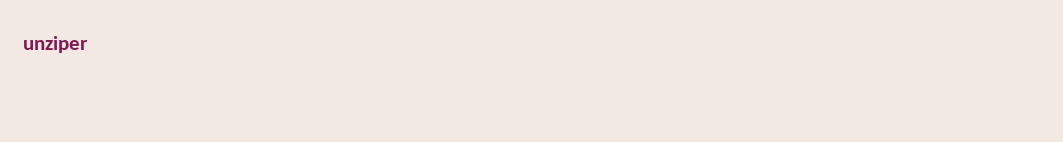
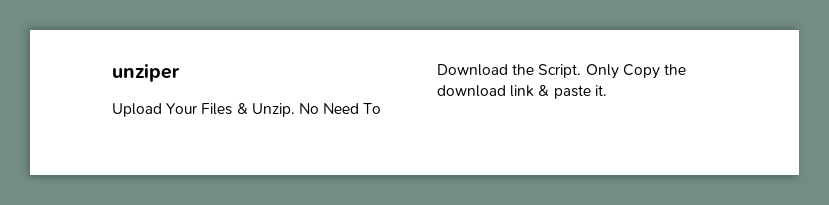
(88, 44) none -> [112,103,382,117] [437,64,686,79] [437,85,607,99] // Upload Your Files & Unzip. No Need To Download the Script. Only Copy the download link & paste it.

